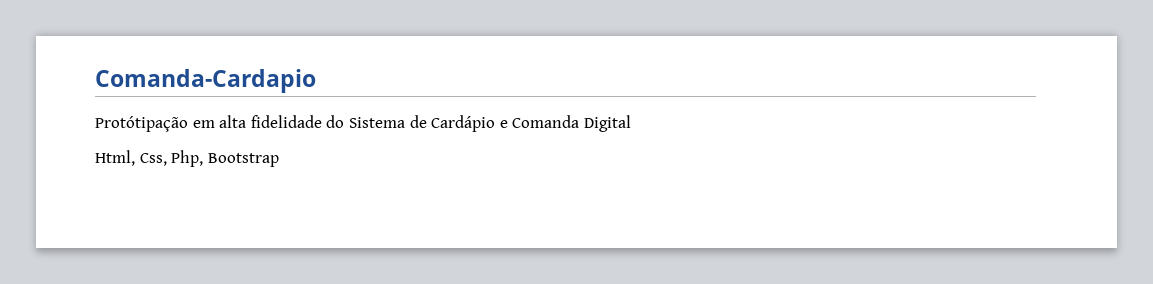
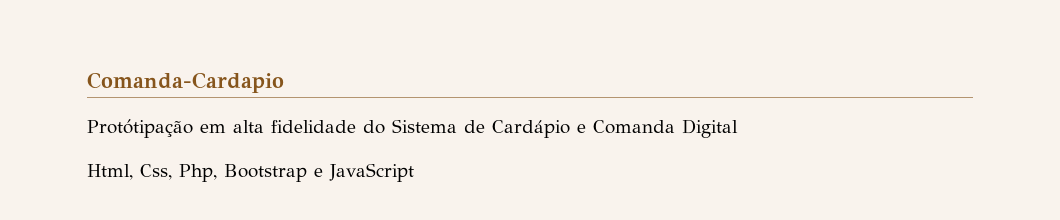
(279, 160) none -> [314,163,414,182] e JavaScript

